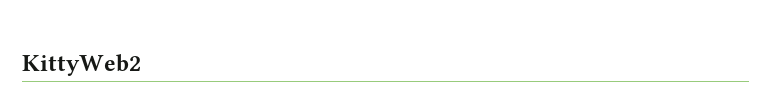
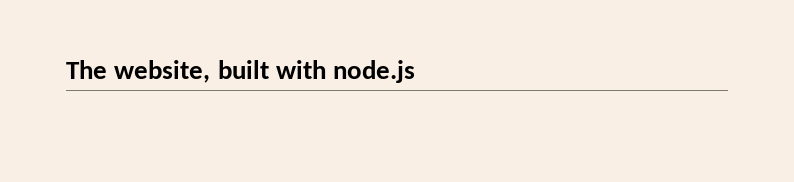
[22,54,141,76] KittyWeb2 -> [66,60,416,83] The website, built with node.js

